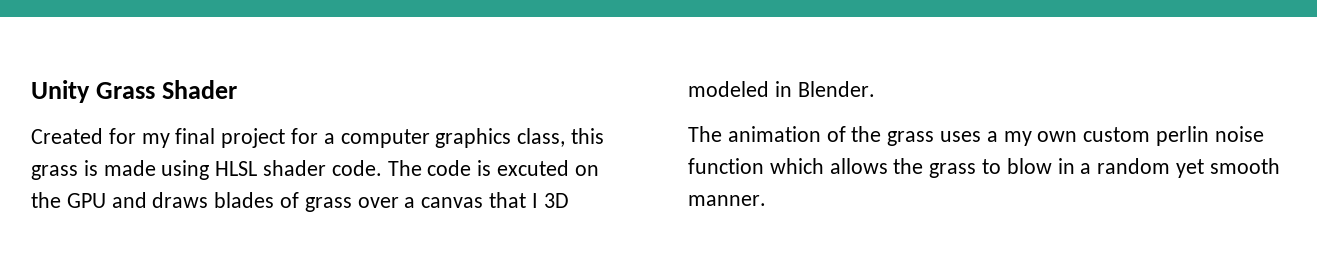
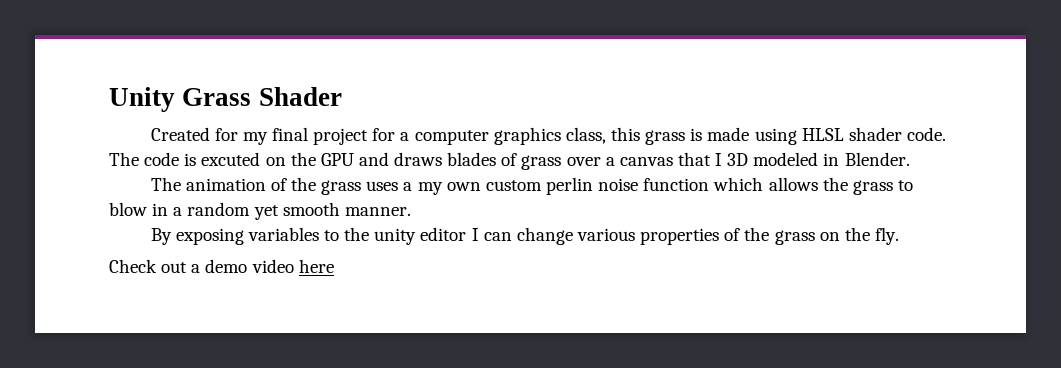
(766, 200) none -> [150,227,899,245] [109,259,334,273] // By exposing variables to the unity editor I can change various properties of the grass on the fly. // Check out a demo video here

